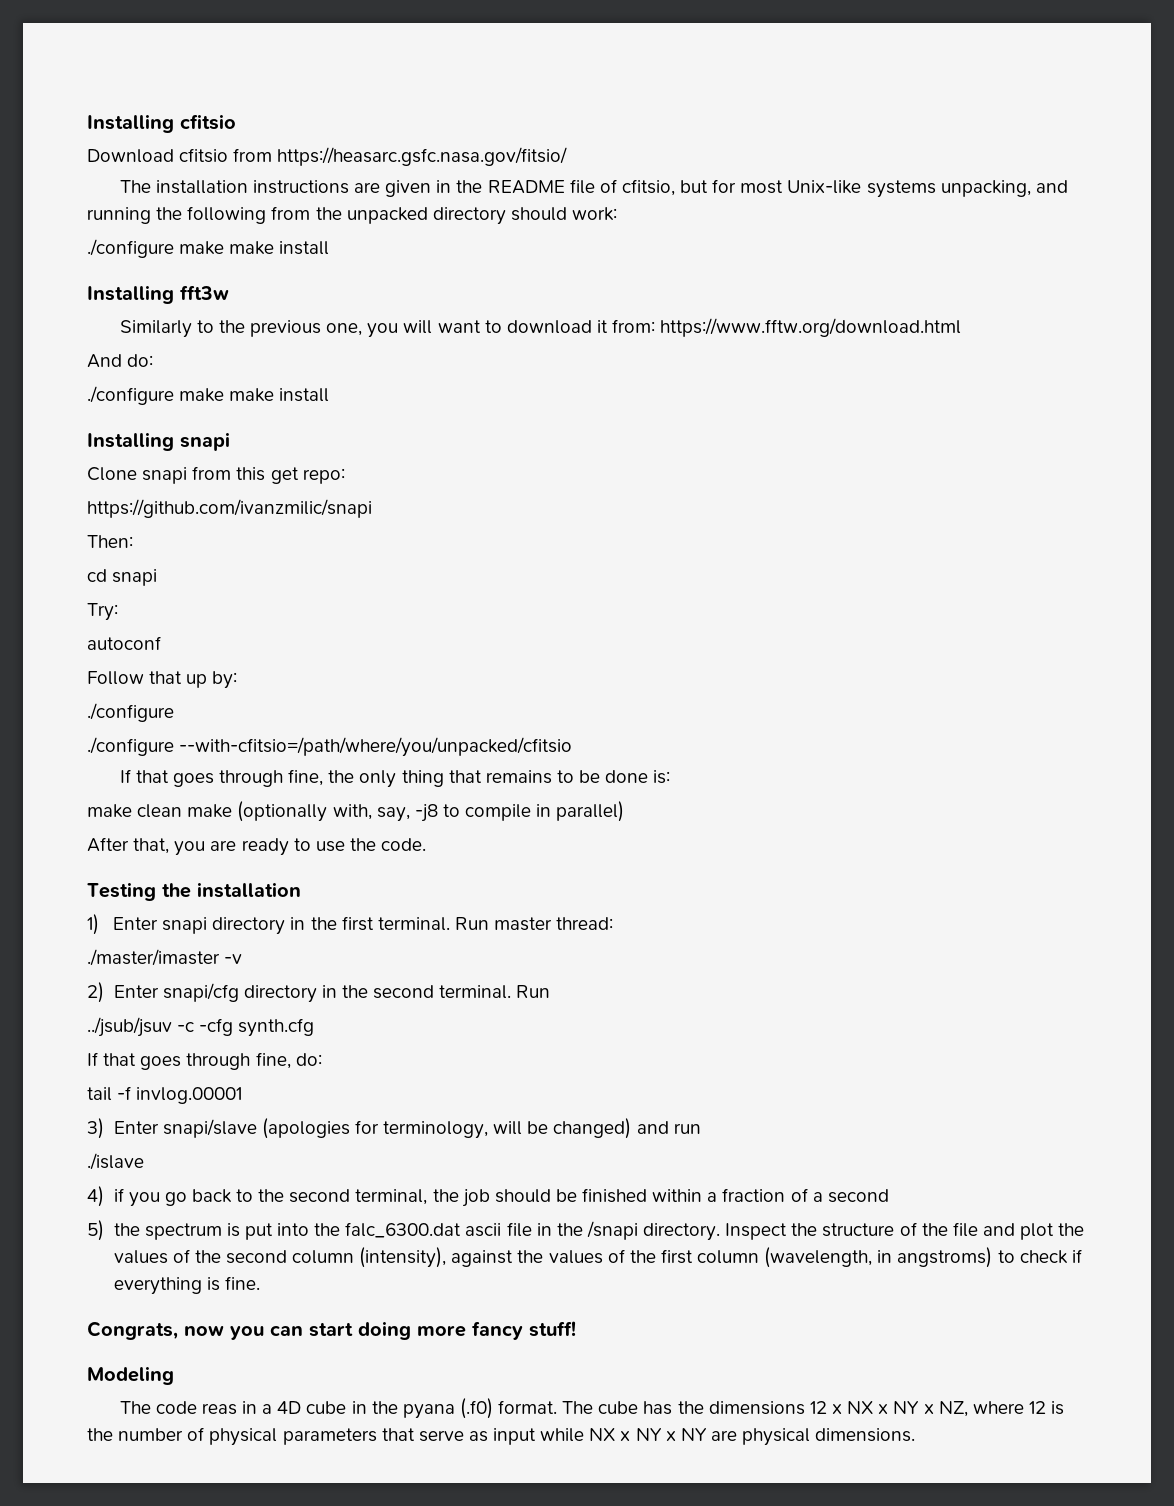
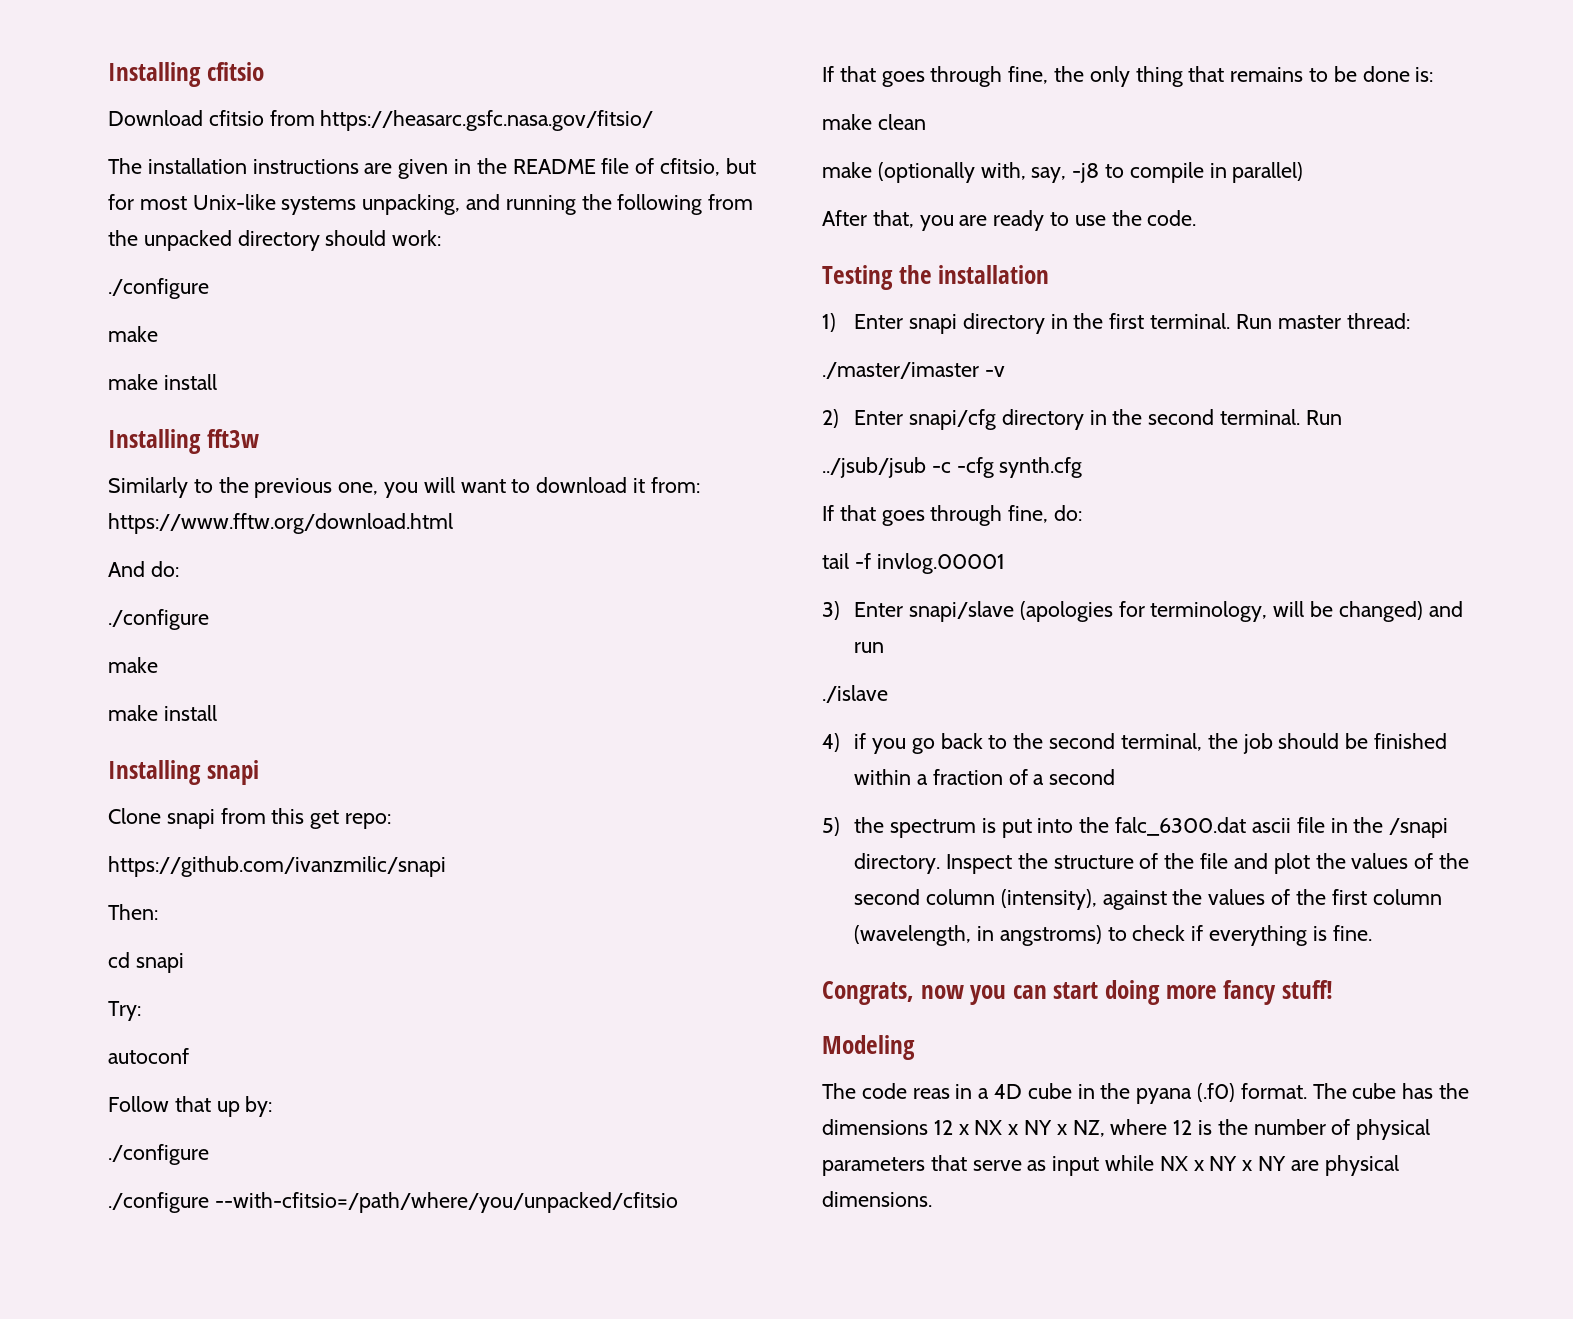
[179,241,225,255] make -> [108,326,158,342] // make //
[179,388,225,402] make -> [108,657,158,673] // make //
(183, 811) none -> (926, 122) //
[87,1017,172,1037] ../jsub/jsuv -> [822,457,926,478] ../jsub/jsub

